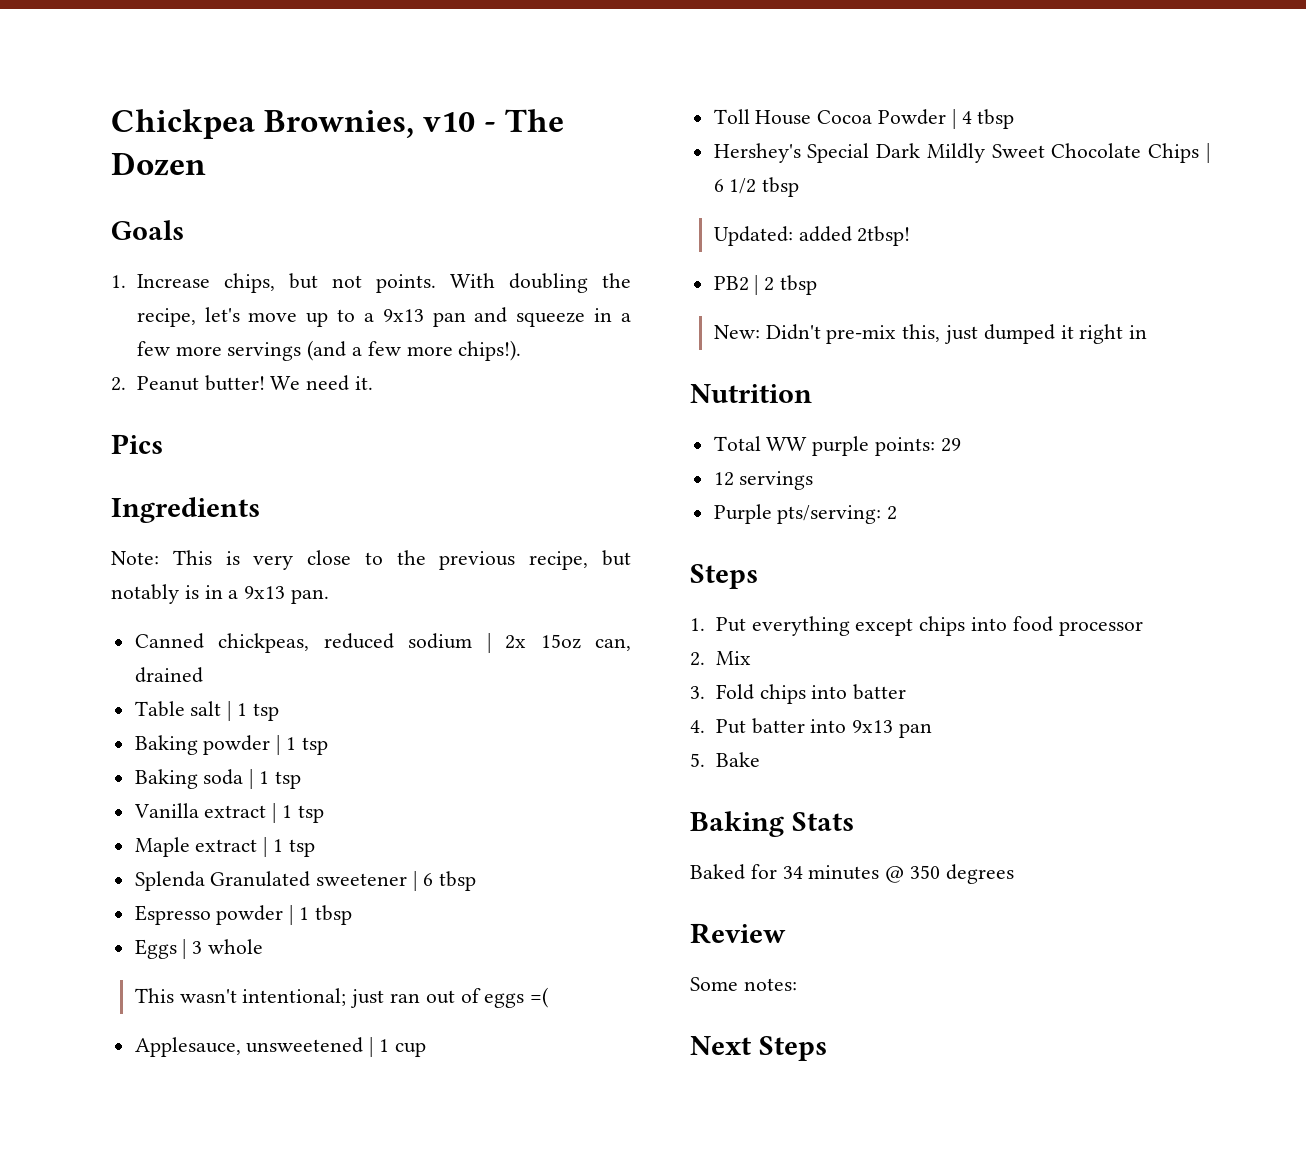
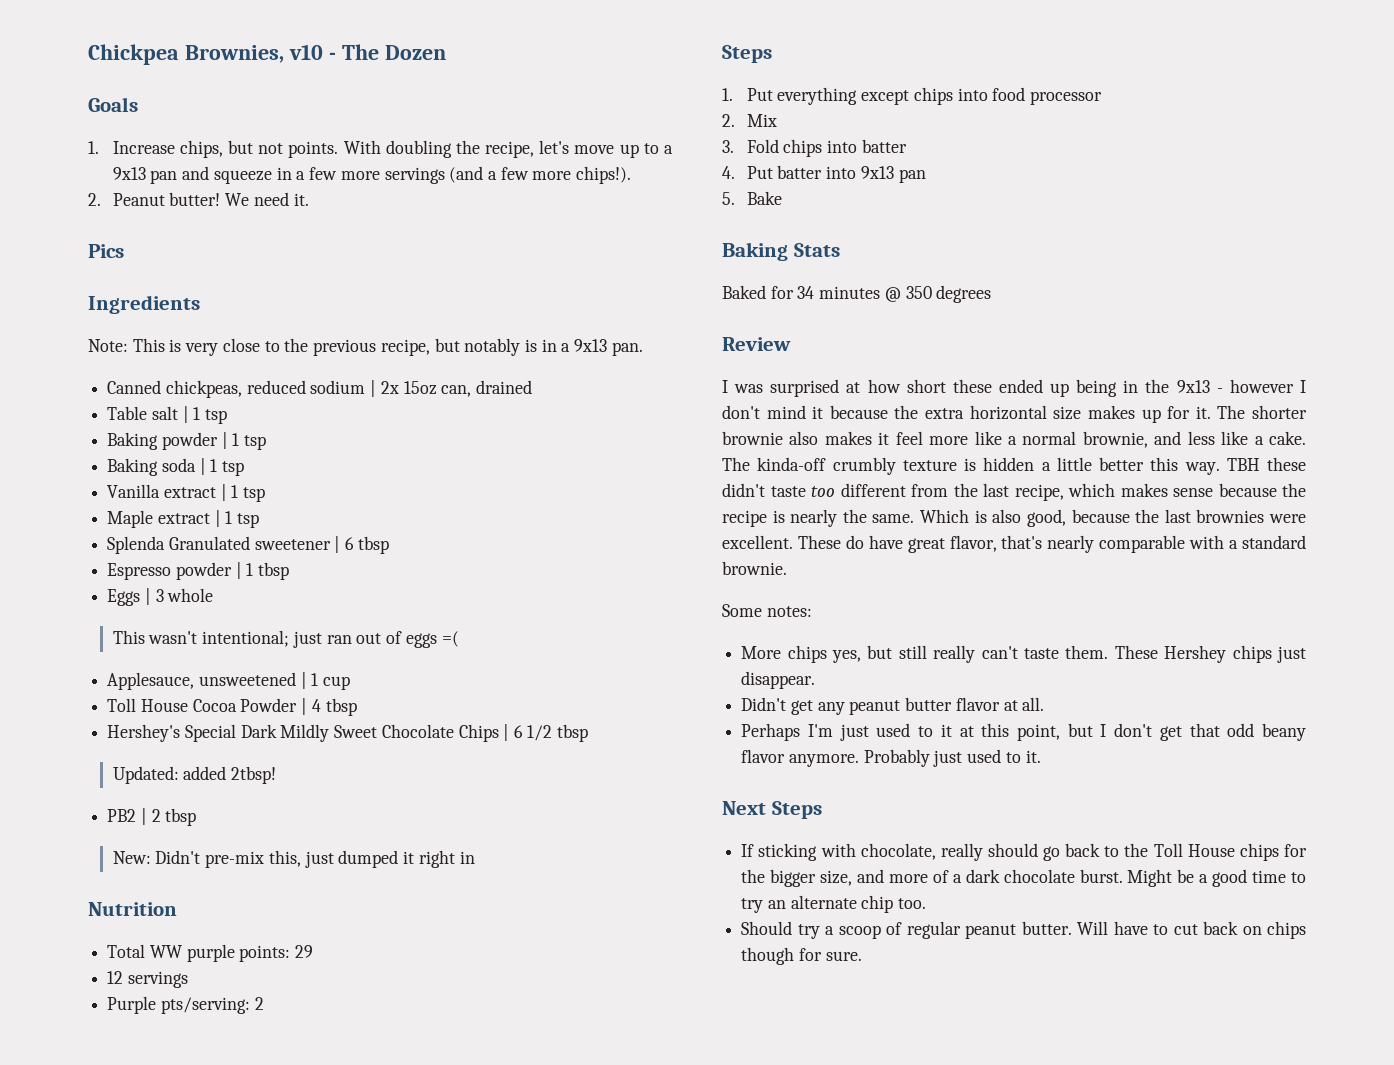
[690,977,797,991] [690,1036,827,1061] Some notes: // Next Steps -> [722,379,1306,397] [722,405,1307,423] [722,431,1307,448] [722,457,1306,475] [722,483,1306,501] [722,509,1307,527] [722,535,1306,553] [722,561,787,575] [722,604,812,617] [741,645,1306,663] [741,671,816,689] [741,697,1045,715] [741,723,1306,741] [741,749,1041,767] [722,801,822,819] [741,843,1308,861] [741,869,1306,887] [741,895,927,913] [741,921,1306,939] [741,947,862,965] I was surprised at how short these ended up being in the 9x13 - however I don't mind it because the extra horizontal size makes up for it. The shorter brownie also makes it feel more like a normal brownie, and less like a cake. The kinda-off crumbly texture is hidden a little better this way. TBH these didn't taste too different from the last recipe, which makes sense because the recipe is nearly the same. Which is also good, because the last brownies were excellent. These do have great flavor, that's nearly comparable with a standard brownie. // Some notes: // More chips yes, but still really can't taste them. These Hershey chips just disappear. // Didn't get any peanut butter flavor at all. // Perhaps I'm just used to it at this point, but I don't get that odd beany flavor anymore. Probably just used to it. // Next Steps // If sticking with chocolate, really should go back to the Toll House chips for the bigger size, and more of a dark chocolate burst. Might be a good time to try an alternate chip too. // Should try a scoop of regular peanut butter. Will have to cut back on chips though for sure.

